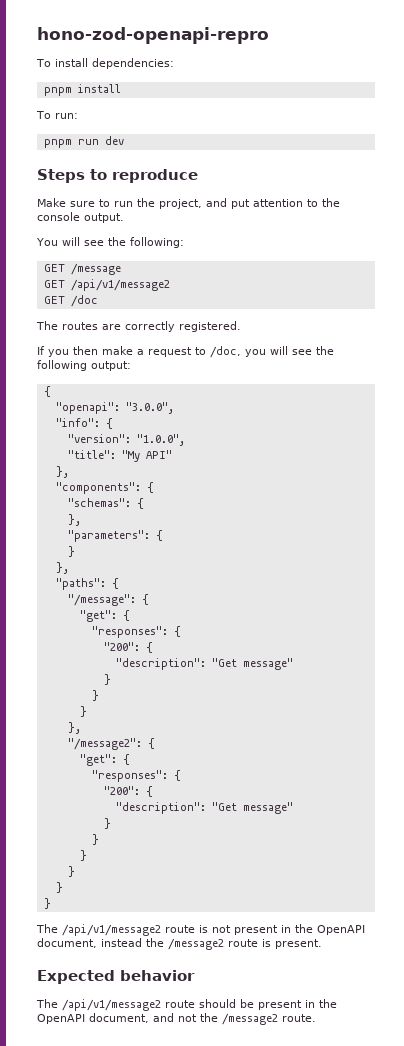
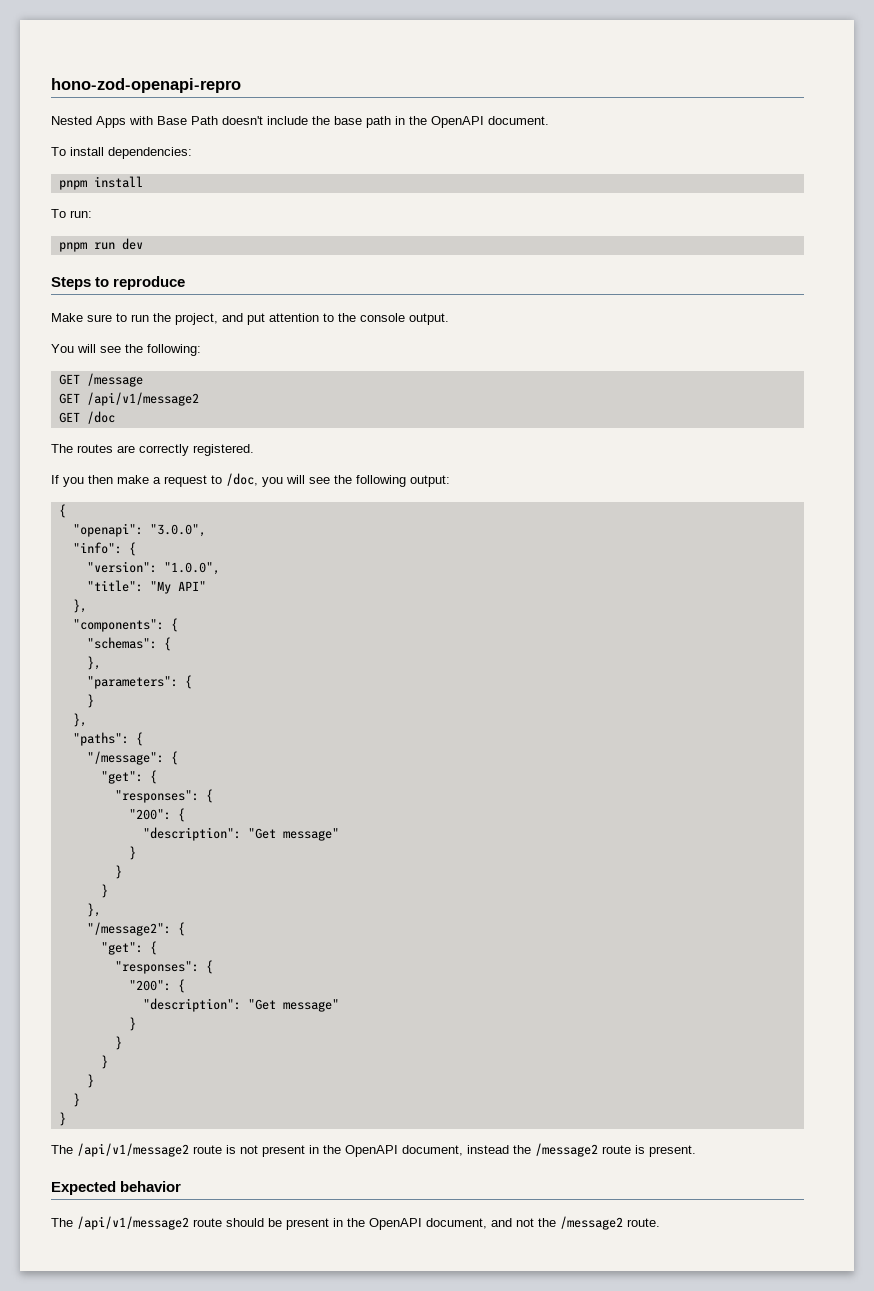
(269, 35) none -> [51,116,549,128] // Nested Apps with Base Path doesn't include the base path in the OpenAPI document.

